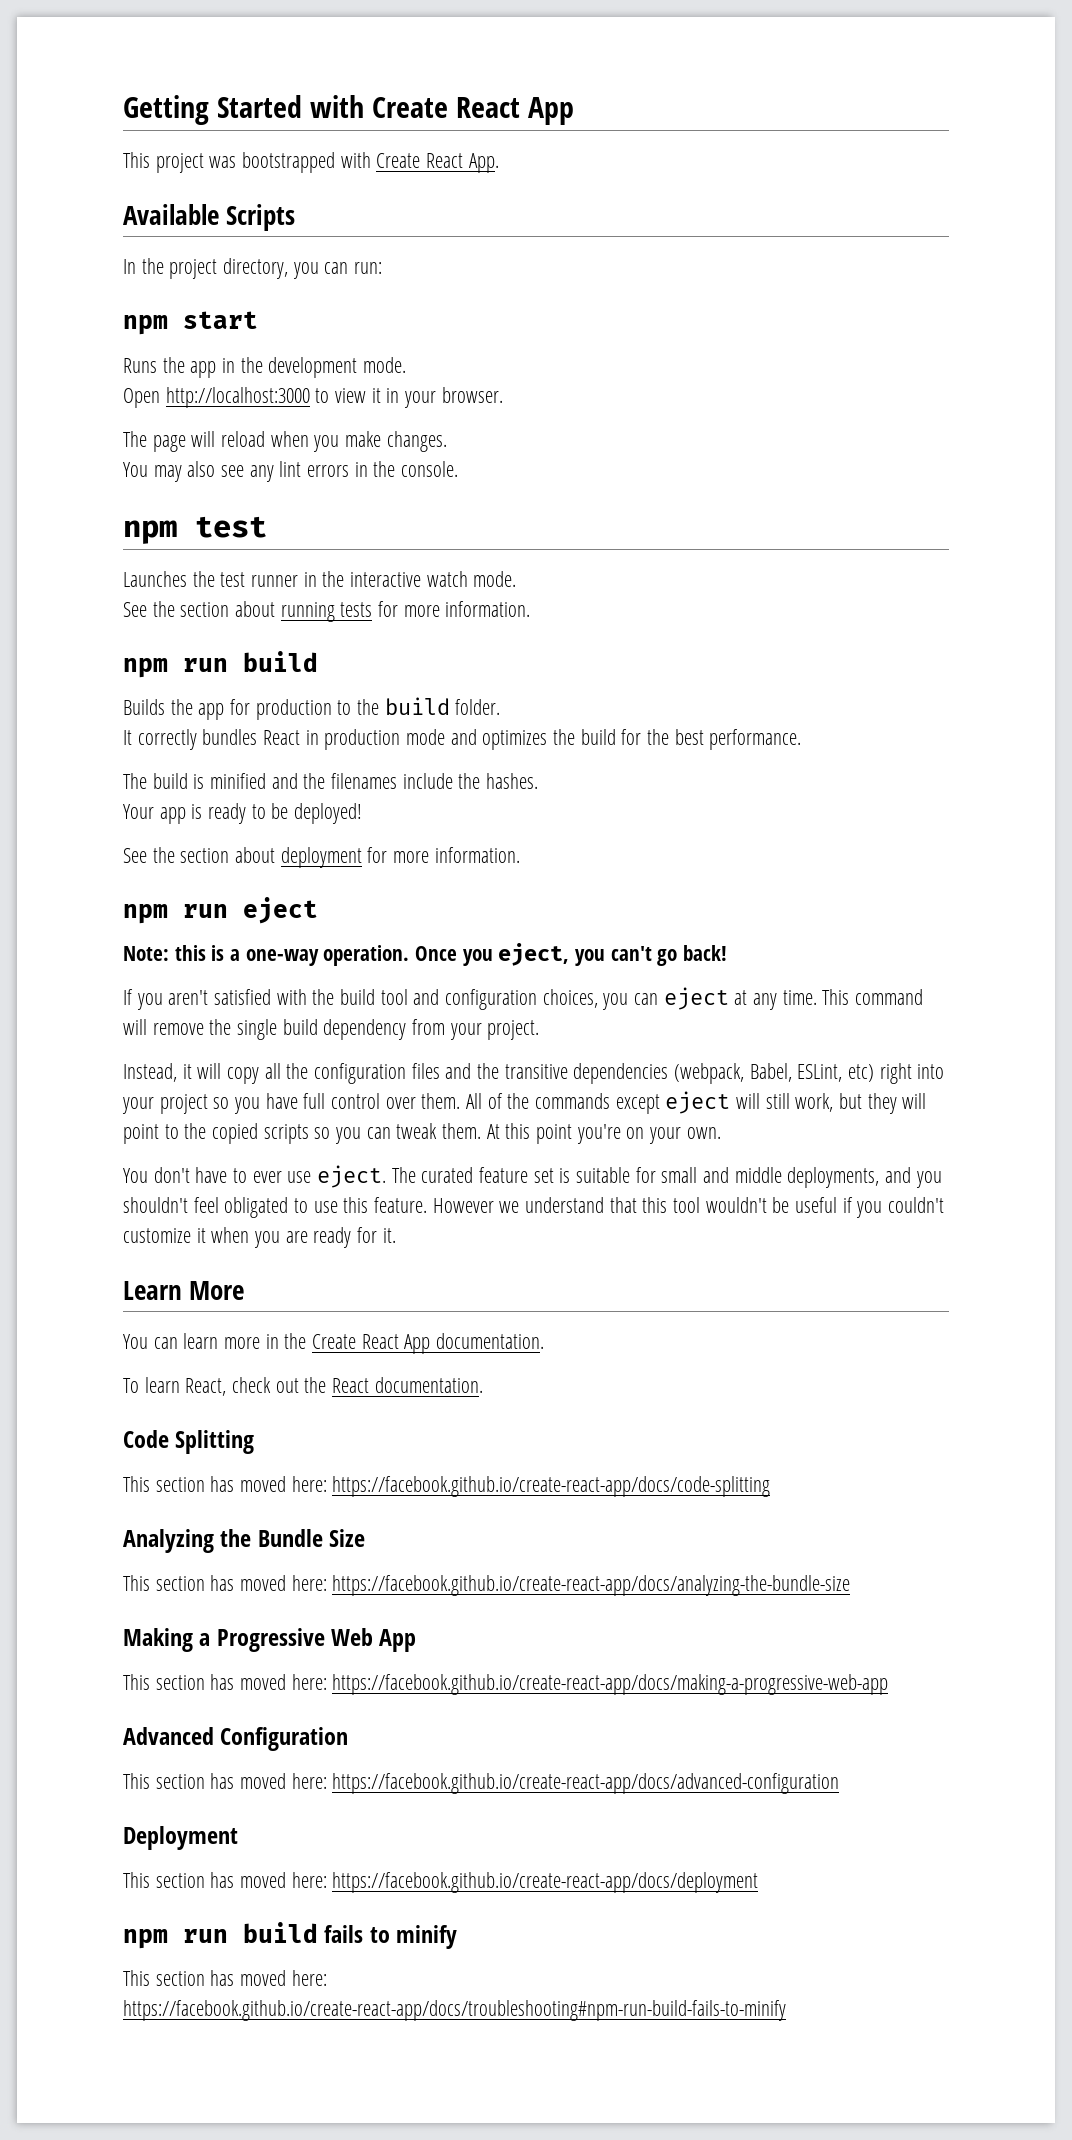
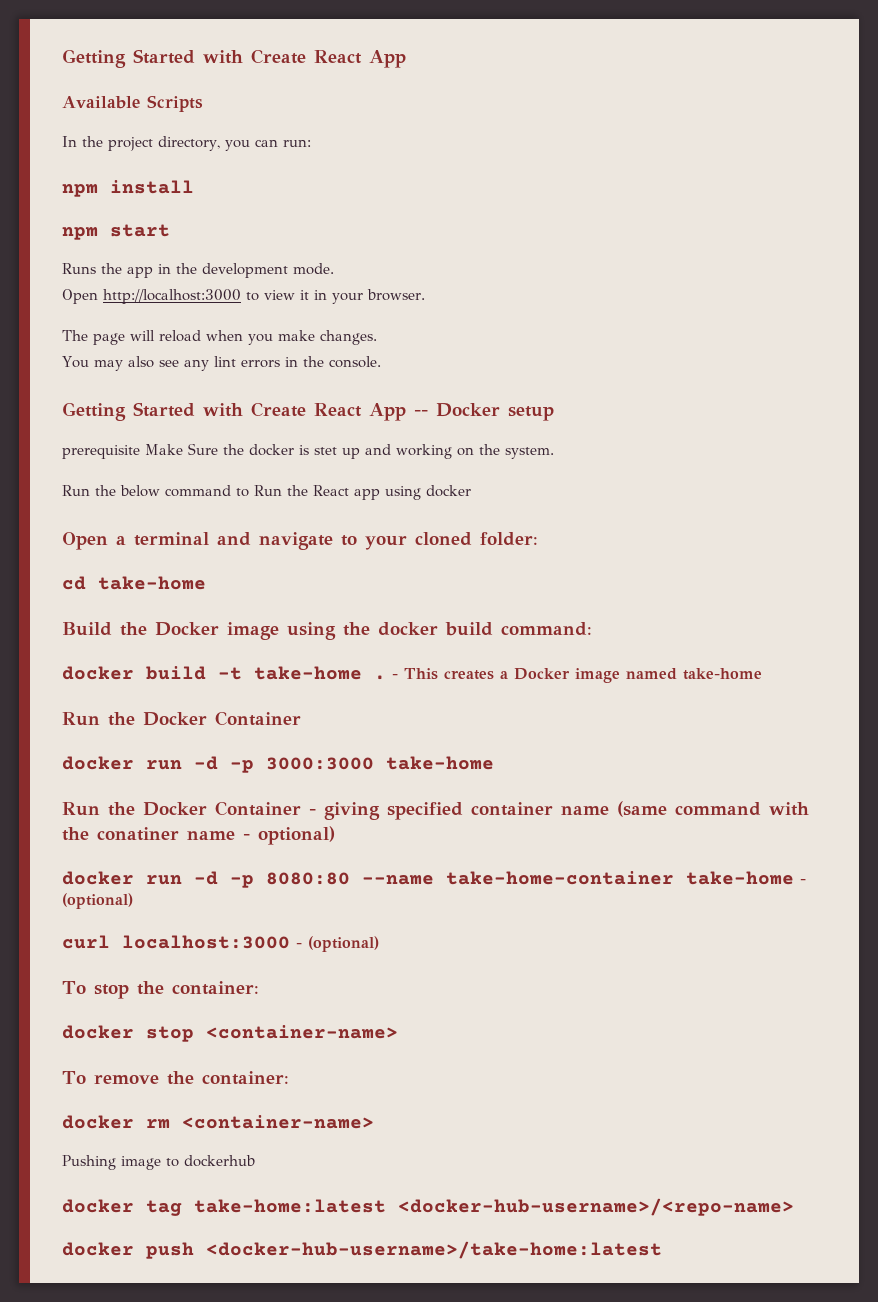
[123,95,574,125] [123,152,499,173] Getting Started with Create React App // This project was bootstrapped with Create React App. -> [62,49,406,68] Getting Started with Create React App
(383, 268) none -> [62,180,194,197] // npm install
[123,516,267,544] [123,571,517,587] [123,601,531,622] [123,651,318,678] [123,697,501,720] [123,729,802,750] [123,773,539,789] [123,803,363,824] [123,847,520,868] [123,897,318,924] [123,943,728,966] [123,987,924,1010] [123,1019,540,1040] [123,1063,945,1084] [122,1091,927,1114] [123,1123,721,1144] [123,1165,942,1188] [123,1197,945,1218] [123,1227,396,1248] [123,1281,245,1300] [123,1333,545,1354] [123,1377,483,1396] [123,1430,255,1454] [123,1476,771,1497] [123,1529,366,1553] [123,1575,851,1596] [123,1628,417,1652] [123,1674,889,1695] [123,1727,349,1751] [123,1773,840,1794] [123,1826,238,1850] [123,1872,759,1893] [123,1922,458,1949] [123,1970,327,1986] [123,2000,786,2021] npm test // Launches the test runner in the interactive watch mode. // See the section about running tests for more information. // npm run build // Builds the app for production to the build folder. // It correctly bundles React in production mode and optimizes the build for the best performance. // The build is minified and the filenames include the hashes. // Your app is ready to be deployed! // See the section about deployment for more information. // npm run eject // Note: this is a one-way operation. Once you eject, you can't go back! // If you aren't satisfied with the build tool and configuration choices, you can eject at any time. This command will remove the single build dependency from your project. // Instead, it will copy all the configuration files and the transitive dependencies (webpack, Babel, ESLint, etc) right into your project so you have full control over them. All of the commands except eject will still work, but they will point to the copied scripts so you can tweak them. At this point you're on your own. // You don't have to ever use eject. The curated feature set is suitable for small and middle deployments, and you shouldn't feel obligated to use this feature. However we understand that this tool wouldn't be useful if you couldn't customize it when you are ready for it. // Learn More // You can learn more in the Create React App documentation. // To learn React, check out the React documentation. // Code Splitting // This section has moved here: https://facebook.github.io/create-react-app/docs/code-splitting // Analyzing the Bundle Size // This section has moved here: https://facebook.github.io/create-react-app/docs/analyzing-the-bundle-size // Making a Progressive Web App // This section has moved here: https://facebook.github.io/create-react-app/docs/making-a-progressive-web-app // Advanced Configuration // This section has moved here: https://facebook.github.io/create-react-app/docs/advanced-configuration // Deployment // This section has moved here: https://facebook.github.io/create-react-app/docs/deployment // npm run build fails to minify // This section has moved here: https://facebook.github.io/create-react-app/docs/troubleshooting#npm-run-build-fails-to-minify -> [62,402,554,421] [62,443,554,459] [62,485,471,500] [62,532,538,550] [62,576,206,590] [62,622,592,640] [62,666,762,683] [62,711,301,726] [62,756,494,773] [62,801,809,820] [62,826,335,845] [62,871,806,888] [62,893,133,909] [62,935,379,952] [62,981,259,999] [62,1025,398,1042] [62,1071,289,1085] [62,1115,374,1129] [62,1155,255,1170] [62,1198,794,1216] [62,1241,662,1259] Getting Started with Create React App -- Docker setup // prerequisite Make Sure the docker is stet up and working on the system. // Run the below command to Run the React app using docker // Open a terminal and navigate to your cloned folder: // cd take-home // Build the Docker image using the docker build command: // docker build -t take-home . - This creates a Docker image named take-home // Run the Docker Container // docker run -d -p 3000:3000 take-home // Run the Docker Container - giving specified container name (same command with the conatiner name - optional) // docker run -d -p 8080:80 --name take-home-container take-home - (optional) // curl localhost:3000 - (optional) // To stop the container: // docker stop <container-name> // To remove the container: // docker rm <container-name> // Pushing image to dockerhub // docker tag take-home:latest <docker-hub-username>/<repo-name> // docker push <docker-hub-username>/take-home:latest

